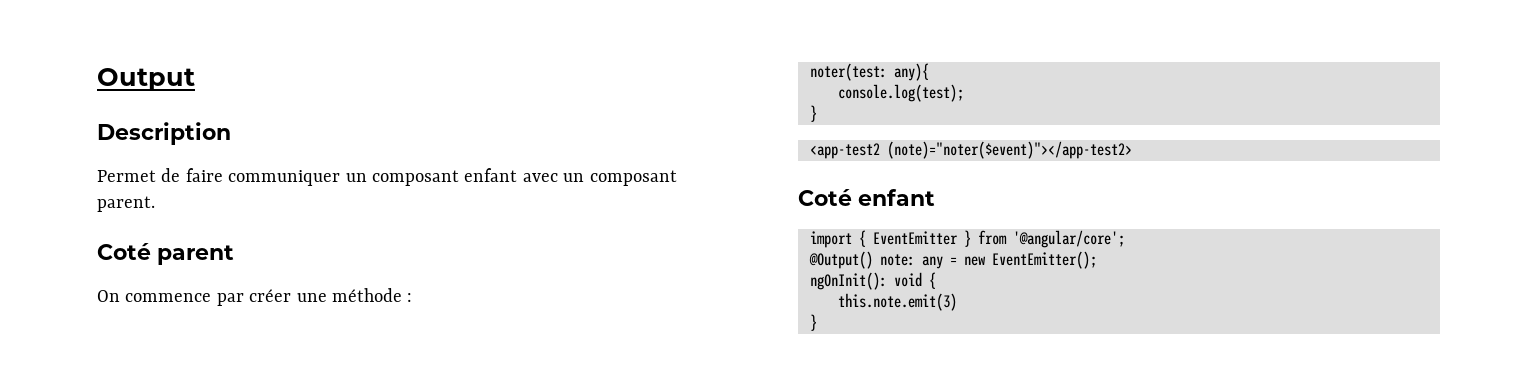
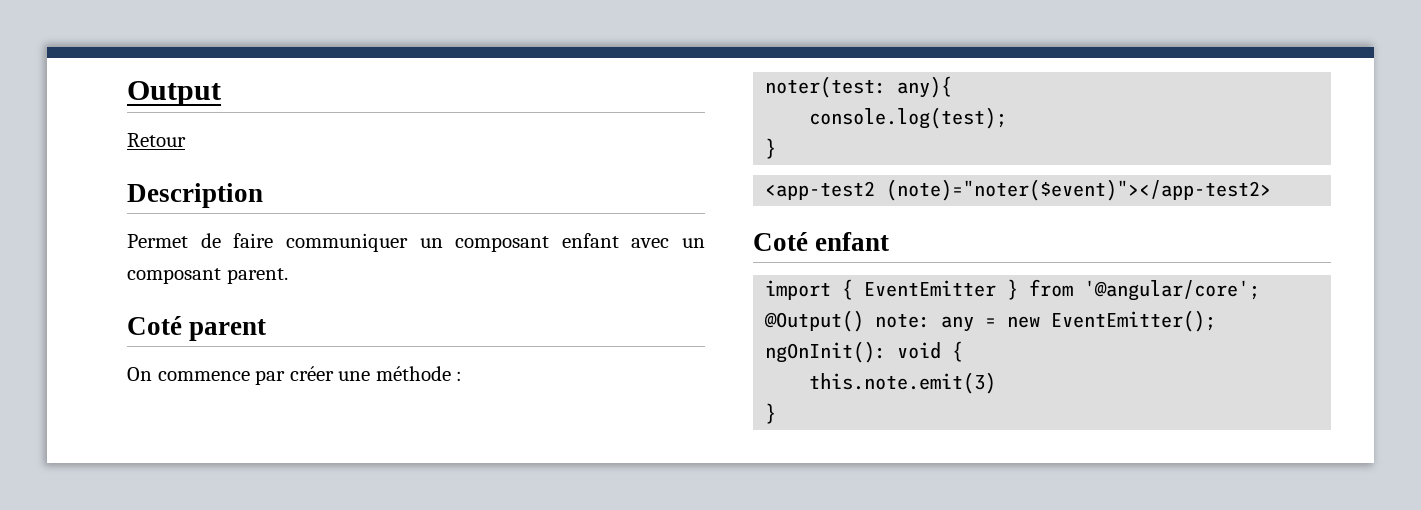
(195, 79) none -> [127,133,186,147] // Retour

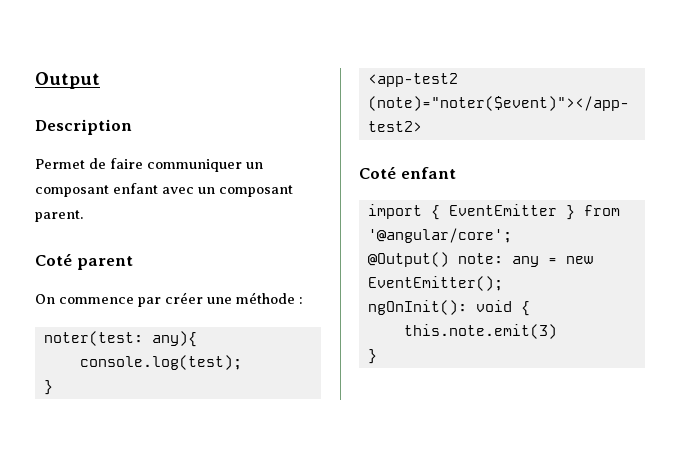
[127,133,186,147] // Retour -> (100, 80) none

